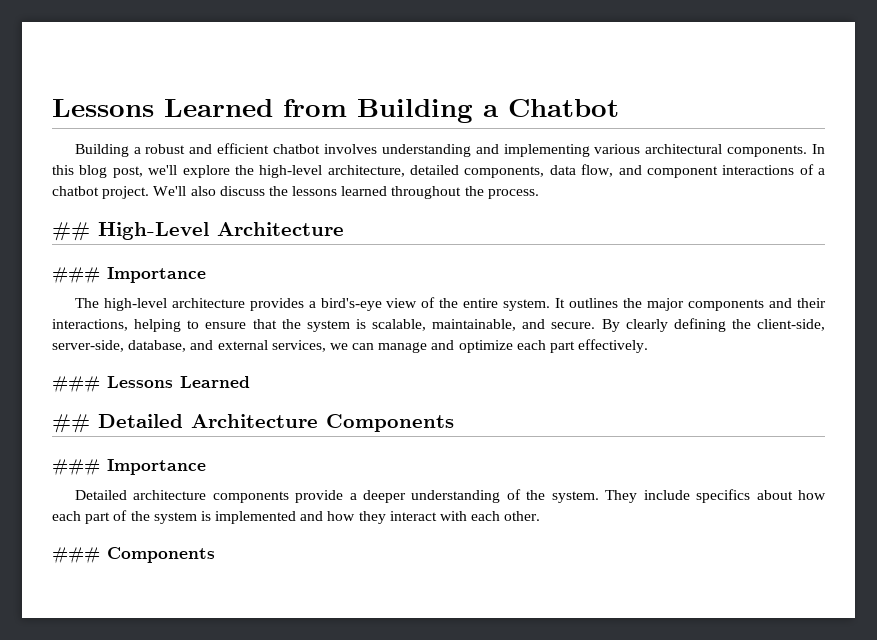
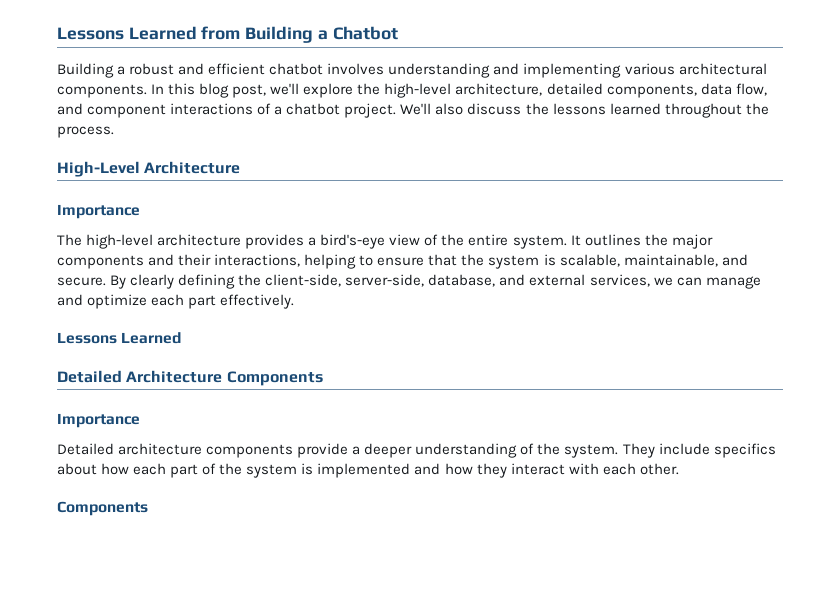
[52,222,90,241] ## -> (114, 132) none
[52,267,100,284] ### -> (241, 167) none
[52,376,100,393] ### -> (295, 301) none
[52,414,90,433] ## -> (182, 338) none
[52,459,100,476] ### -> (323, 378) none
[52,547,100,564] ### -> (679, 469) none

